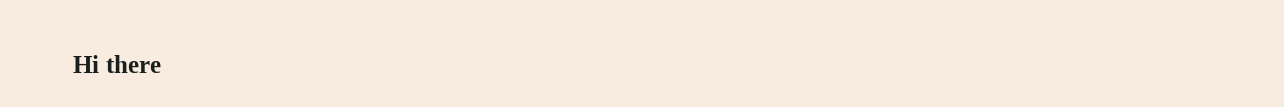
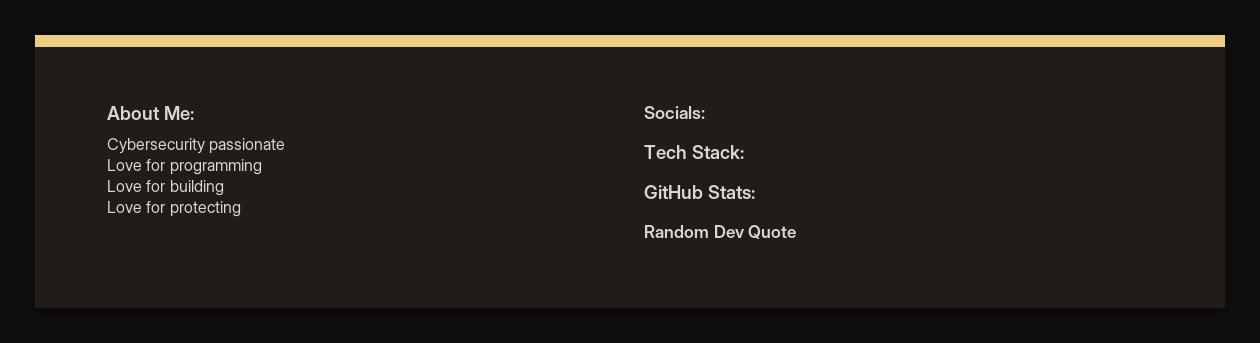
[73,55,161,73] Hi there -> [107,106,194,120] [107,138,286,154] [107,159,262,175] [107,180,224,196] [107,201,241,217] [644,106,705,119] [644,145,744,159] [644,185,755,199] [644,225,797,239] About Me: // Cybersecurity passionate // Love for programming // Love for building // Love for protecting // Socials: // Tech Stack: // GitHub Stats: // Random Dev Quote

